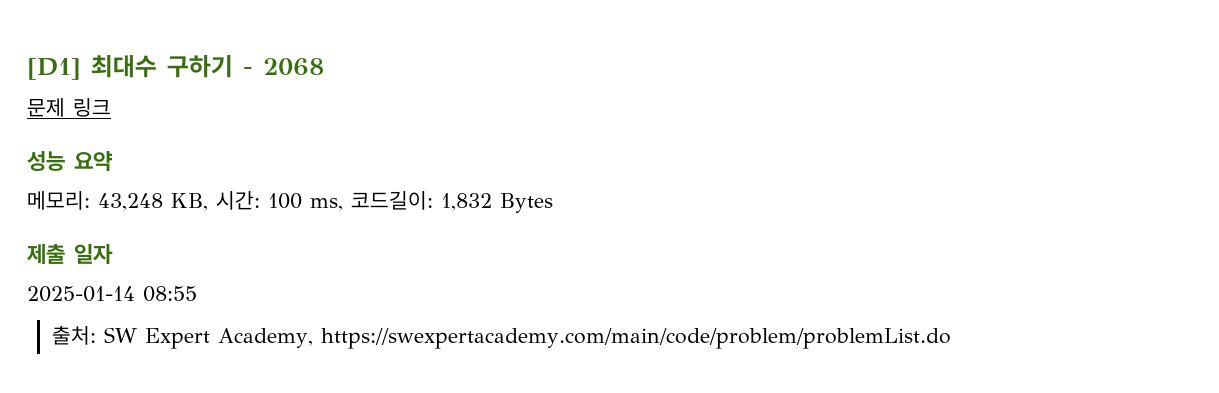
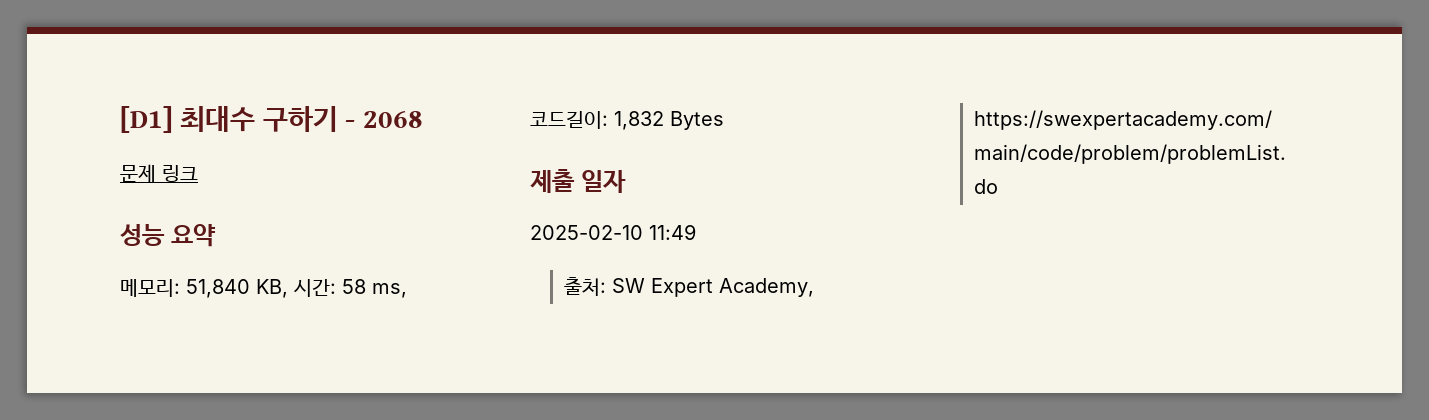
[98,193,163,211] 43,248 -> [186,279,250,298] 51,840
[268,193,302,209] 100 -> [342,279,366,294] 58
[27,286,197,302] 2025-01-14 08:55 -> [530,224,696,240] 2025-02-10 11:49

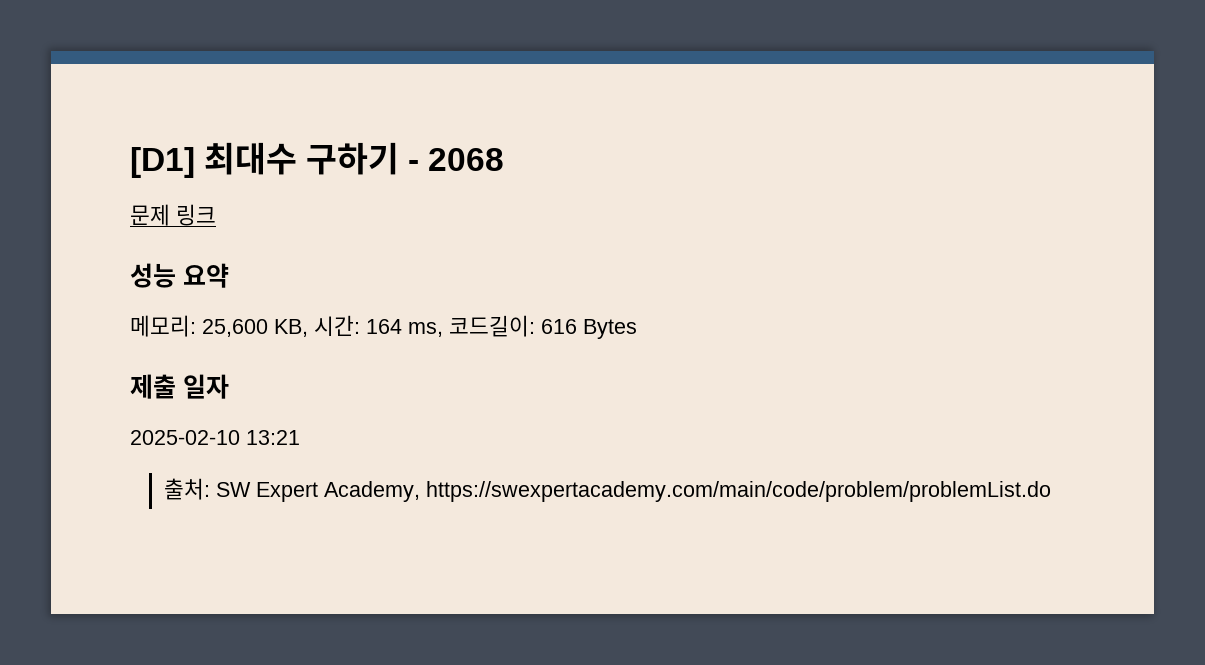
[186,279,250,298] 51,840 -> [202,319,268,337] 25,600
[342,279,366,294] 58 -> [366,319,402,334] 164
[614,111,664,130] 1,832 -> [541,319,577,334] 616
[649,224,696,240] 11:49 -> [246,430,300,445] 13:21

